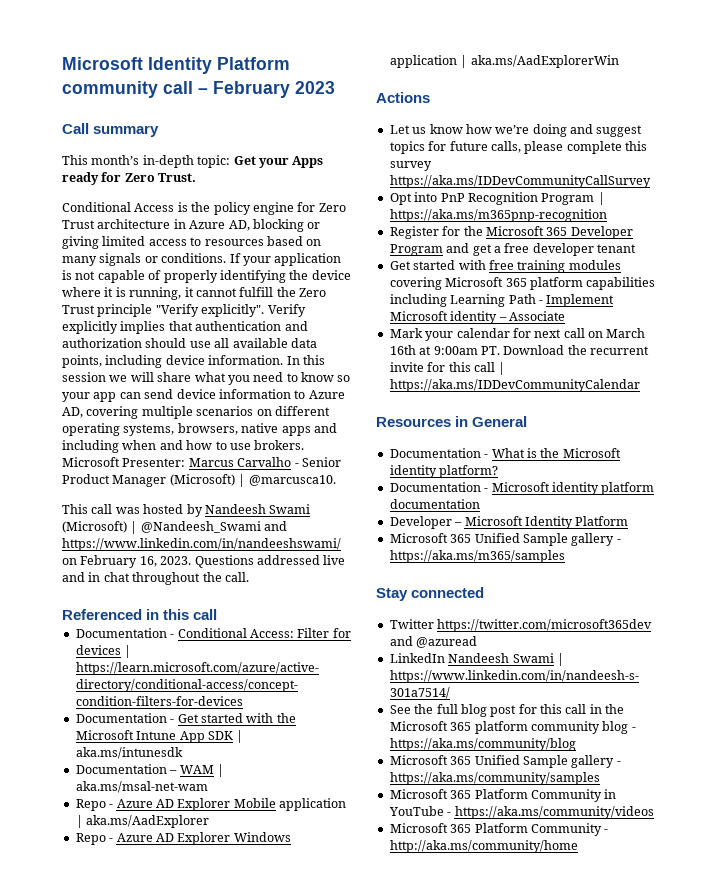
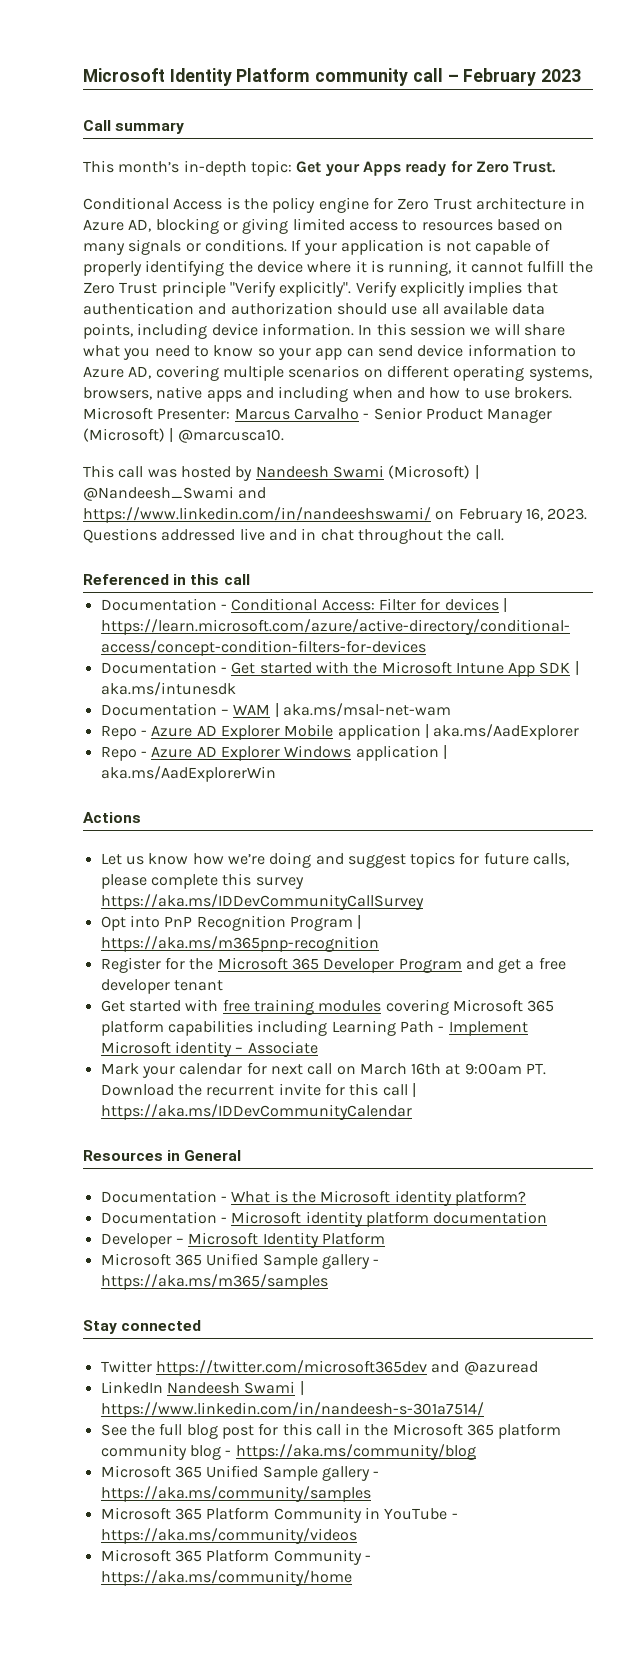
[389,840,578,853] http://aka.ms/community/home -> [100,1570,352,1586] https://aka.ms/community/home

